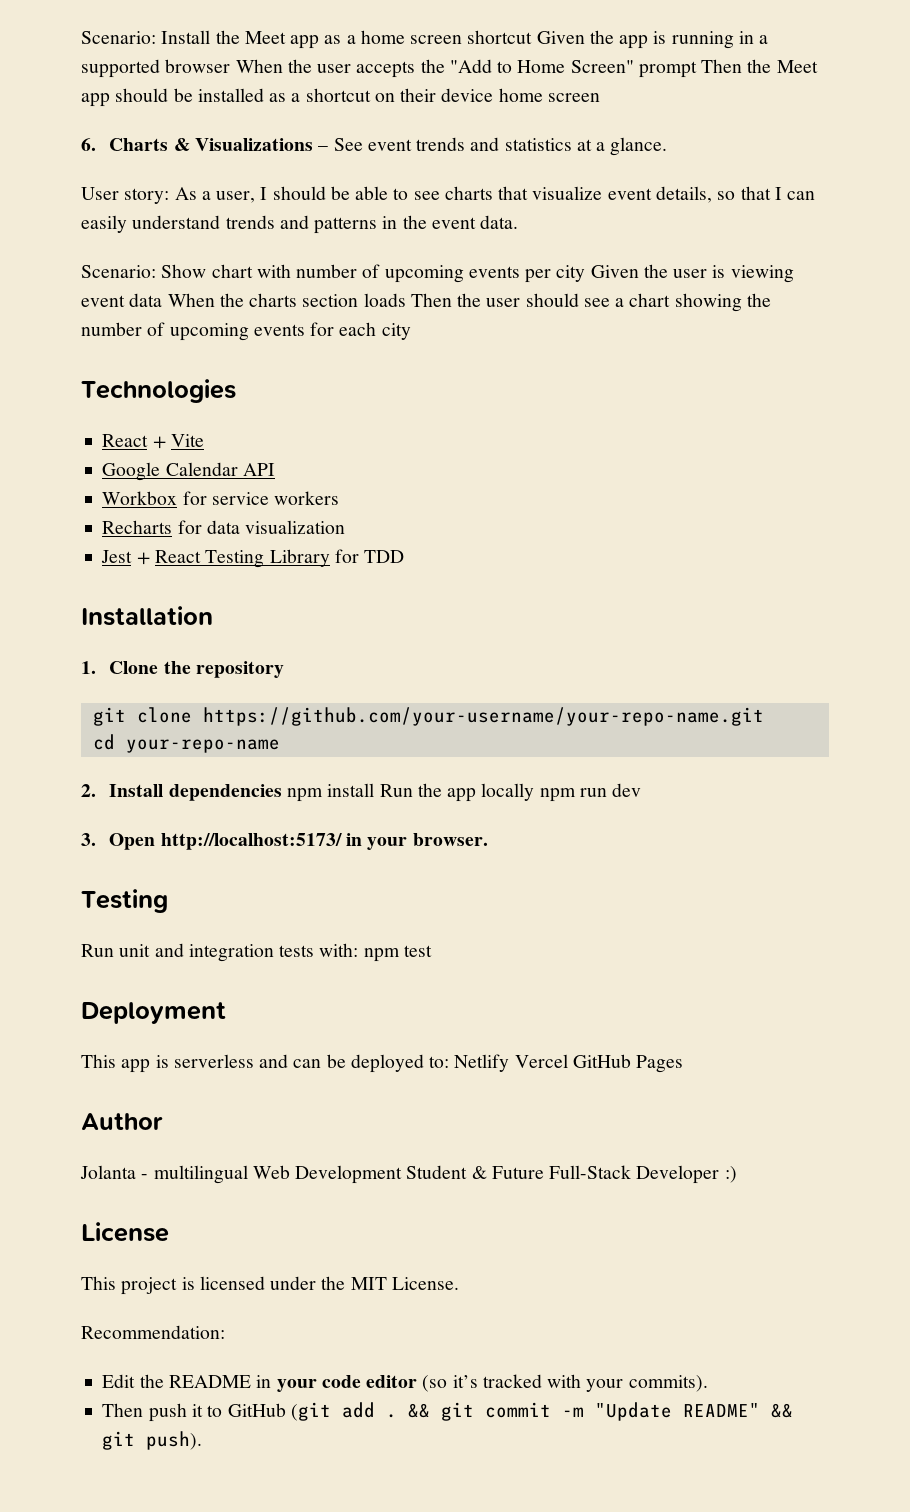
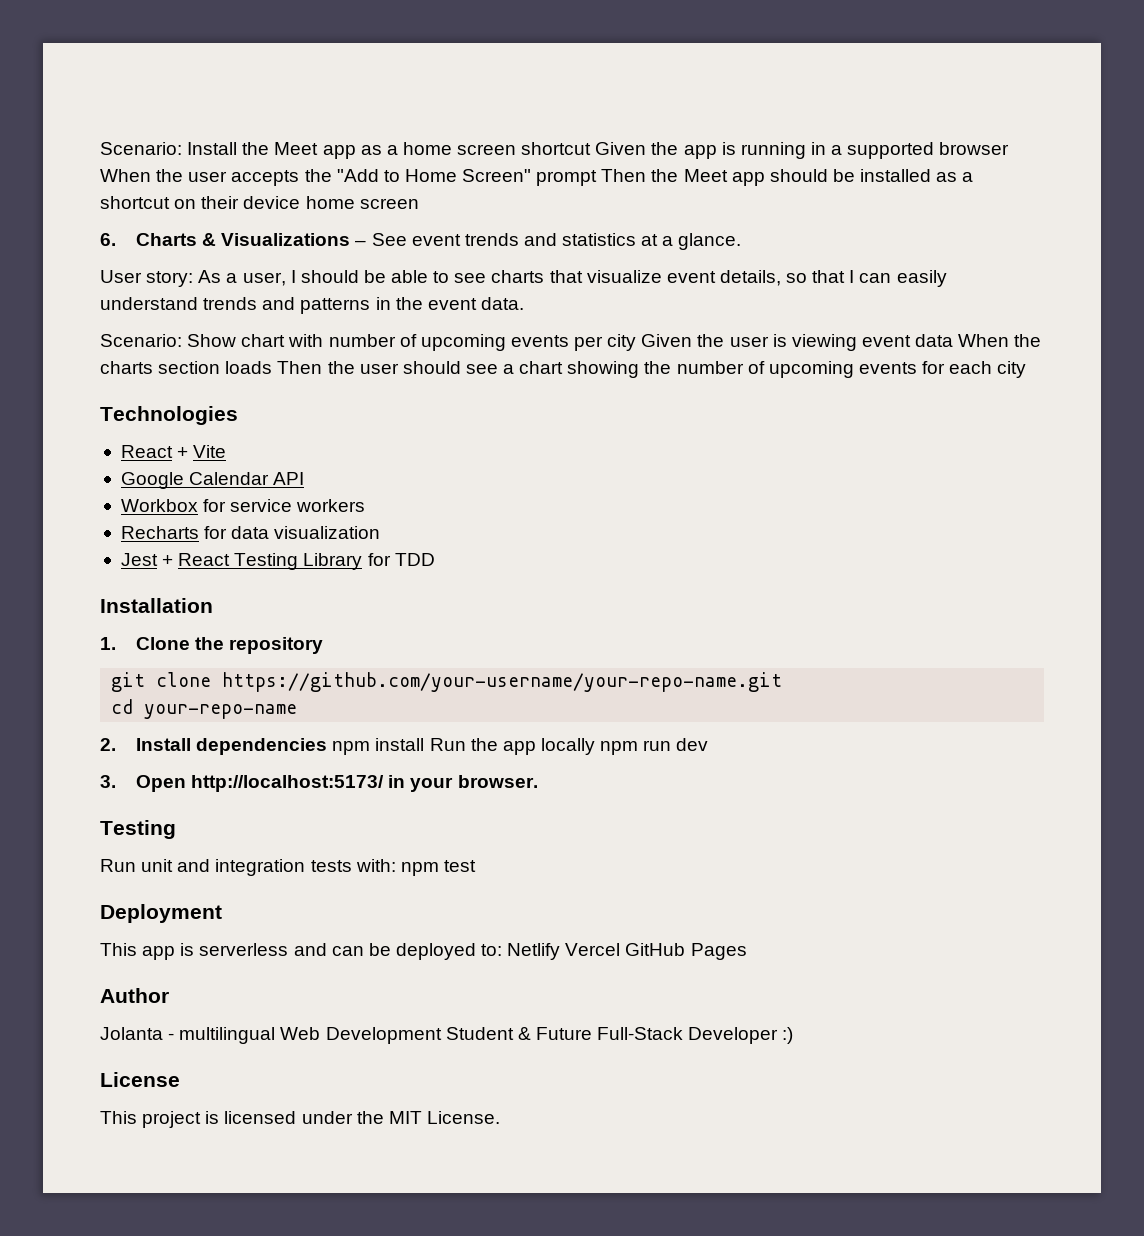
[81,1325,225,1339] [102,1374,708,1392] [102,1402,793,1422] [102,1431,203,1450] // Recommendation: // Edit the README in your code editor (so it’s tracked with your commits). // Then push it to GitHub (git add . && git commit -m "Update README" && git push). -> (500, 1117) none

